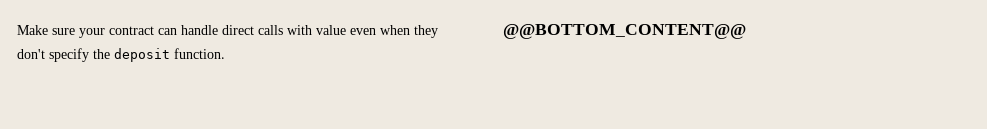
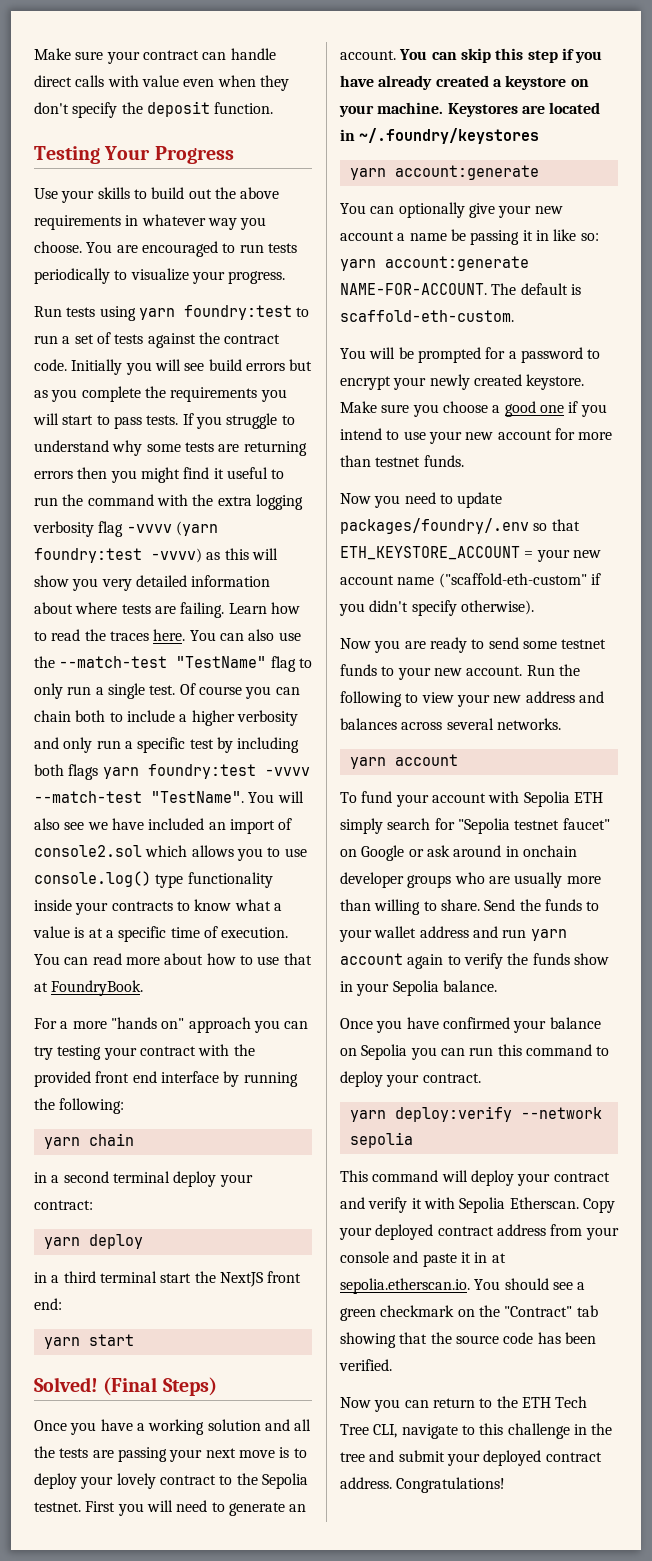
[503,24,746,39] @@BOTTOM_CONTENT@@ -> [34,146,234,164] [34,187,280,203] [34,214,267,230] [34,241,297,257] [34,268,286,284] [34,305,310,321] [34,332,281,348] [34,359,313,375] [34,386,287,402] [33,413,295,429] [34,440,307,456] [34,467,285,483] [34,494,303,510] [33,521,218,537] [34,548,278,563] [34,575,271,591] [34,602,300,618] [34,629,301,641] [34,656,312,672] [34,683,300,699] [34,710,298,726] [34,737,300,753] [34,764,310,780] [34,791,304,803] [34,818,293,834] [34,845,307,861] [34,871,273,888] [34,899,282,915] [33,926,289,942] [34,953,312,965] [34,980,144,996] [34,1017,309,1033] [34,1044,255,1060] [34,1071,298,1087] [34,1098,125,1114] [43,1133,134,1149] [34,1171,253,1187] [34,1200,93,1210] [43,1234,143,1249] [34,1271,302,1287] [34,1298,62,1310] [43,1334,134,1349] [34,1377,217,1396] [34,1419,312,1435] [34,1446,307,1462] [34,1473,308,1489] [34,1500,307,1516] [340,48,603,63] [340,75,589,90] [339,102,601,117] [340,128,540,144] [349,165,539,180] [340,202,563,218] [340,229,599,245] [340,256,529,271] [340,283,581,295] [340,310,514,322] [340,347,601,363] [340,374,585,390] [340,401,607,417] [340,428,613,444] [340,455,464,467] [340,492,503,508] [340,518,580,534] [340,546,601,562] [340,573,601,588] [339,600,534,616] [340,637,607,653] [340,664,580,680] [340,691,604,707] [340,718,561,730] [349,754,458,769] [340,791,603,807] [340,818,610,834] [340,845,577,861] [340,872,601,888] [340,899,600,915] [339,926,567,942] [340,953,609,969] [340,980,497,996] [340,1017,601,1033] [340,1044,610,1060] [340,1071,481,1087] [349,1106,602,1122] [349,1132,413,1148] [340,1170,610,1186] [340,1197,615,1213] [339,1224,619,1240] [340,1251,506,1267] [340,1278,586,1294] [340,1305,598,1321] [340,1332,596,1348] [339,1359,392,1371] [340,1396,588,1412] [340,1423,613,1439] [340,1450,602,1466] [340,1477,506,1493] Testing Your Progress // Use your skills to build out the above requirements in whatever way you choose. You are encouraged to run tests periodically to visualize your progress. // Run tests using yarn foundry:test to run a set of tests against the contract code. Initially you will see build errors but as you complete the requirements you will start to pass tests. If you struggle to understand why some tests are returning errors then you might find it useful to run the command with the extra logging verbosity flag -vvvv (yarn foundry:test -vvvv) as this will show you very detailed information about where tests are failing. Learn how to read the traces here. You can also use the --match-test "TestName" flag to only run a single test. Of course you can chain both to include a higher verbosity and only run a specific test by including both flags yarn foundry:test -vvvv --match-test "TestName". You will also see we have included an import of console2.sol which allows you to use console.log() type functionality inside your contracts to know what a value is at a specific time of execution. You can read more about how to use that at FoundryBook. // For a more "hands on" approach you can try testing your contract with the provided front end interface by running the following: // yarn chain // in a second terminal deploy your contract: // yarn deploy // in a third terminal start the NextJS front end: // yarn start // Solved! (Final Steps) // Once you have a working solution and all the tests are passing your next move is to deploy your lovely contract to the Sepolia testnet. First you will need to generate an account. You can skip this step if you have already created a keystore on your machine. Keystores are located in ~/.foundry/keystores // yarn account:generate // You can optionally give your new account a name be passing it in like so: yarn account:generate NAME-FOR-ACCOUNT. The default is scaffold-eth-custom. // You will be prompted for a password to encrypt your newly created keystore. Make sure you choose a good one if you intend to use your new account for more than testnet funds. // Now you need to update packages/foundry/.env so that ETH_KEYSTORE_ACCOUNT = your new account name ("scaffold-eth-custom" if you didn't specify otherwise). // Now you are ready to send some testnet funds to your new account. Run the following to view your new address and balances across several networks. // yarn account // To fund your account with Sepolia ETH simply search for "Sepolia testnet faucet" on Google or ask around in onchain developer groups who are usually more than willing to share. Send the funds to your wallet address and run yarn account again to verify the funds show in your Sepolia balance. // Once you have confirmed your balance on Sepolia you can run this command to deploy your contract. // yarn deploy:verify --network sepolia // This command will deploy your contract and verify it with Sepolia Etherscan. Copy your deployed contract address from your console and paste it in at sepolia.etherscan.io. You should see a green checkmark on the "Contract" tab showing that the source code has been verified. // Now you can return to the ETH Tech Tree CLI, navigate to this challenge in the tree and submit your deployed contract address. Congratulations!

